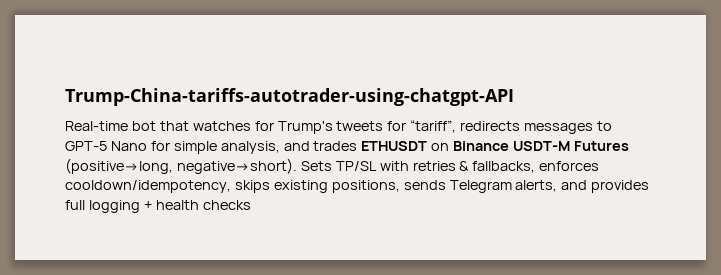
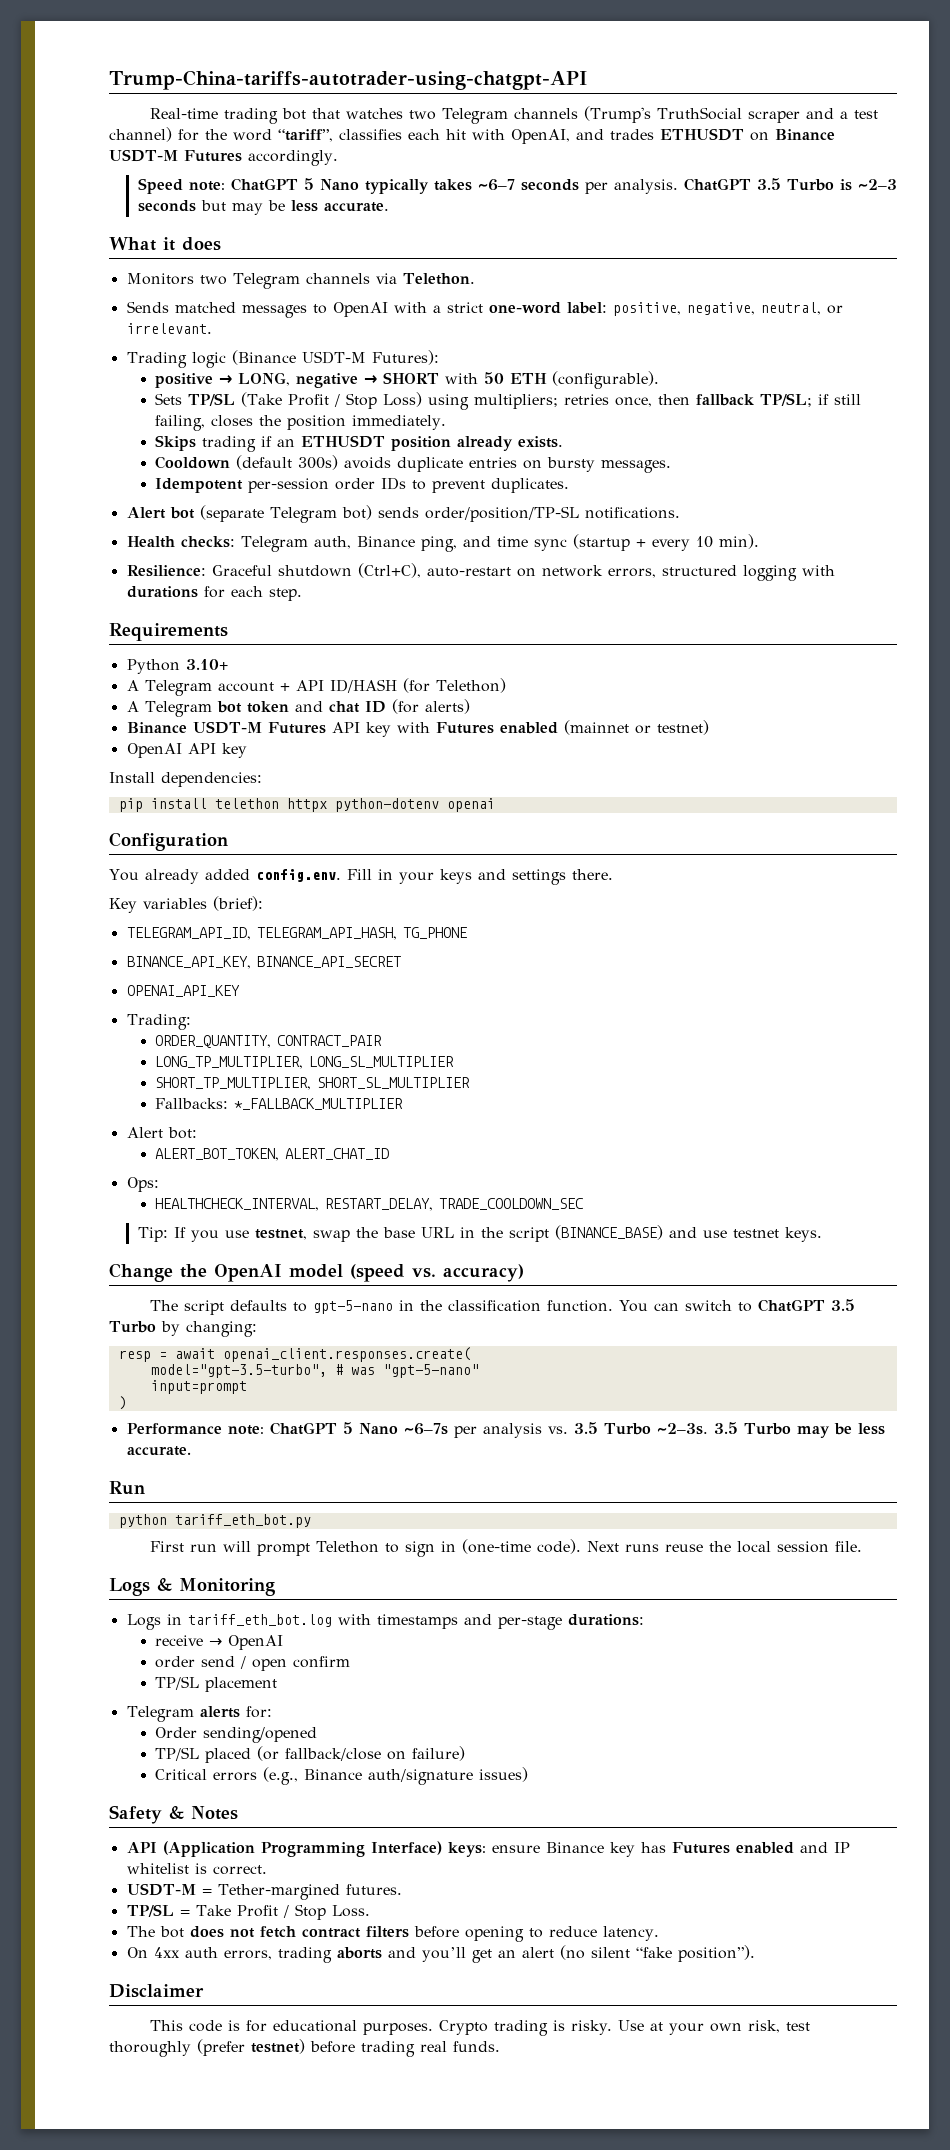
(128, 126) none -> [223,108,278,124] trading
[254,120,613,134] [65,141,280,154] for Trump's tweets for “tariff”, redirects messages to GPT-5 Nano for simple analysis, -> [408,106,879,124] [109,127,570,144] two Telegram channels (Trump's TruthSocial scraper and a test channel) for the word “tariff”, classifies each hit with OpenAI,
[65,158,600,174] [65,180,650,193] [65,200,251,213] (positive→long, negative→short). Sets TP/SL with retries & fallbacks, enforces cooldown/idempotency, skips existing positions, sends Telegram alerts, and provides full logging + health checks -> [247,150,338,166] [137,178,897,194] [137,200,389,215] [109,237,221,251] [126,273,475,289] [126,301,843,318] [126,323,212,334] [126,350,439,368] [155,371,660,389] [155,392,862,410] [155,415,447,431] [155,435,564,452] [155,455,672,473] [155,477,570,493] [126,505,680,523] [126,534,759,552] [126,563,835,581] [126,586,302,601] [109,623,228,641] [126,659,228,674] [126,678,506,696] [126,699,470,717] [126,720,709,737] [126,743,247,758] [109,772,262,787] [118,798,495,812] [109,832,228,851] [109,869,613,885] [109,896,263,913] [126,927,467,940] [126,956,401,969] [126,985,240,997] [126,1014,191,1030] [155,1035,383,1048] [155,1056,455,1069] [155,1077,471,1090] [155,1098,404,1110] [126,1127,197,1139] [155,1148,390,1161] [126,1177,159,1192] [155,1198,584,1211] [137,1225,822,1242] [109,1263,524,1282] [149,1299,856,1315] [109,1321,257,1337] [118,1347,471,1362] [150,1364,479,1378] [150,1380,247,1394] [118,1396,127,1410] [126,1422,885,1438] [126,1446,191,1456] [109,1481,145,1495] [118,1514,311,1528] [149,1539,863,1557] [109,1578,275,1596] [126,1614,644,1630] [155,1635,284,1650] [155,1656,351,1671] [155,1676,278,1692] [126,1706,272,1722] [155,1727,318,1743] [155,1746,466,1763] [155,1767,529,1785] [109,1805,238,1824] [126,1841,850,1857] [126,1863,267,1875] [126,1883,402,1900] [126,1904,370,1920] [126,1926,659,1942] [126,1945,755,1963] [109,1984,204,1998] [149,2020,811,2036] [109,2039,500,2057] accordingly. // Speed note: ChatGPT 5 Nano typically takes ~6–7 seconds per analysis. ChatGPT 3.5 Turbo is ~2–3 seconds but may be less accurate. // What it does // Monitors two Telegram channels via Telethon. // Sends matched messages to OpenAI with a strict one-word label: positive, negative, neutral, or irrelevant. // Trading logic (Binance USDT-M Futures): // positive → LONG, negative → SHORT with 50 ETH (configurable). // Sets TP/SL (Take Profit / Stop Loss) using multipliers; retries once, then fallback TP/SL; if still failing, closes the position immediately. // Skips trading if an ETHUSDT position already exists. // Cooldown (default 300s) avoids duplicate entries on bursty messages. // Idempotent per-session order IDs to prevent duplicates. // Alert bot (separate Telegram bot) sends order/position/TP-SL notifications. // Health checks: Telegram auth, Binance ping, and time sync (startup + every 10 min). // Resilience: Graceful shutdown (Ctrl+C), auto-restart on network errors, structured logging with durations for each step. // Requirements // Python 3.10+ // A Telegram account + API ID/HASH (for Telethon) // A Telegram bot token and chat ID (for alerts) // Binance USDT-M Futures API key with Futures enabled (mainnet or testnet) // OpenAI API key // Install dependencies: // pip install telethon httpx python-dotenv openai // Configuration // You already added config.env. Fill in your keys and settings there. // Key variables (brief): // TELEGRAM_API_ID, TELEGRAM_API_HASH, TG_PHONE // BINANCE_API_KEY, BINANCE_API_SECRET // OPENAI_API_KEY // Trading: // ORDER_QUANTITY, CONTRACT_PAIR // LONG_TP_MULTIPLIER, LONG_SL_MULTIPLIER // SHORT_TP_MULTIPLIER, SHORT_SL_MULTIPLIER // Fallbacks: *_FALLBACK_MULTIPLIER // Alert bot: // ALERT_BOT_TOKEN, ALERT_CHAT_ID // Ops: // HEALTHCHECK_INTERVAL, RESTART_DELAY, TRADE_COOLDOWN_SEC // Tip: If you use testnet, swap the base URL in the script (BINANCE_BASE) and use testnet keys. // Change the OpenAI model (speed vs. accuracy) // The script defaults to gpt-5-nano in the classification function. You can switch to ChatGPT 3.5 Turbo by changing: // resp = await openai_client.responses.create( // model="gpt-3.5-turbo", # was "gpt-5-nano" // input=prompt // ) // Performance note: ChatGPT 5 Nano ~6–7s per analysis vs. 3.5 Turbo ~2–3s. 3.5 Turbo may be less accurate. // Run // python tariff_eth_bot.py // First run will prompt Telethon to sign in (one-time code). Next runs reuse the local session file. // Logs & Monitoring // Logs in tariff_eth_bot.log with timestamps and per-stage durations: // receive → OpenAI // order send / open confirm // TP/SL placement // Telegram alerts for: // Order sending/opened // TP/SL placed (or fallback/close on failure) // Critical errors (e.g., Binance auth/signature issues) // Safety & Notes // API (Application Programming Interface) keys: ensure Binance key has Futures enabled and IP whitelist is correct. // USDT-M = Tether-margined futures. // TP/SL = Take Profit / Stop Loss. // The bot does not fetch contract filters before opening to reduce latency. // On 4xx auth errors, trading aborts and you’ll get an alert (no silent “fake position”). // Disclaimer // This code is for educational purposes. Crypto trading is risky. Use at your own risk, test thoroughly (prefer testnet) before trading real funds.

